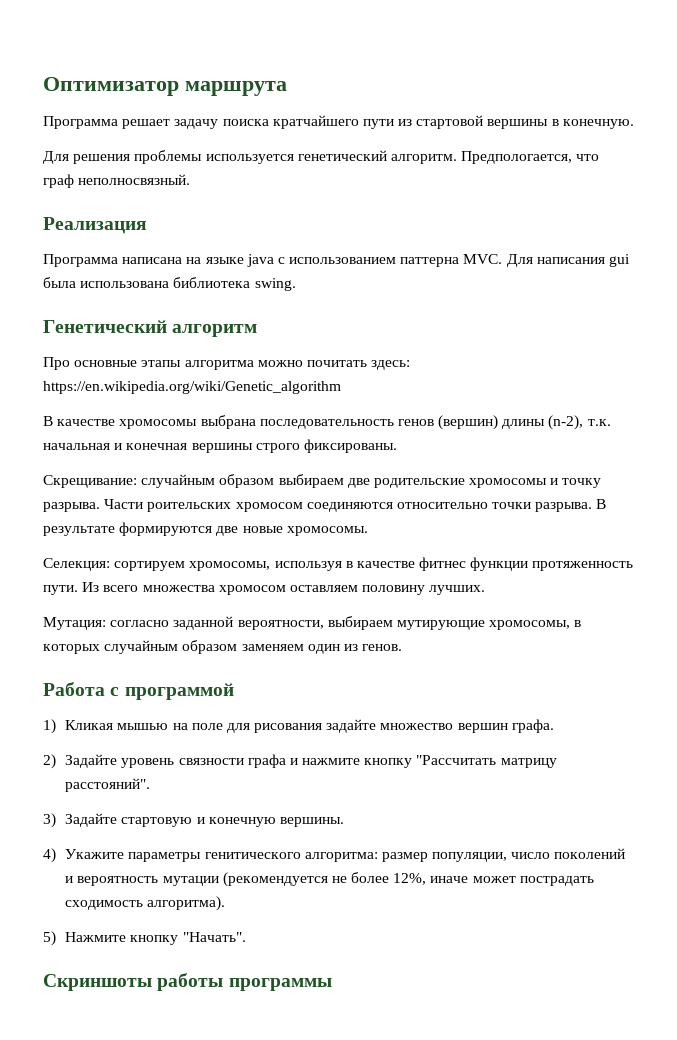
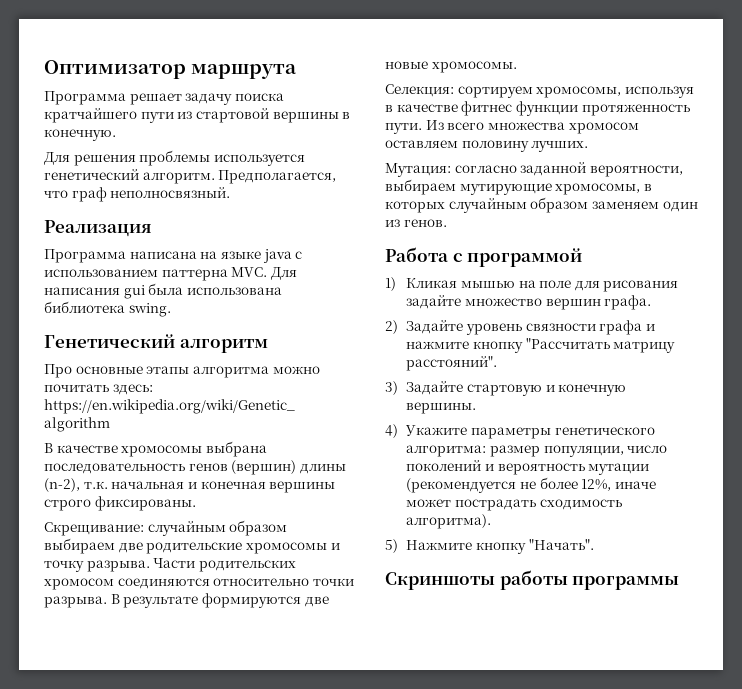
[461,151,573,164] Предпологается, -> [218,170,337,184] Предполагается,
[147,502,232,512] роительских -> [198,560,296,572] родительских
[204,852,301,859] генитического -> [554,427,655,435] генетического

